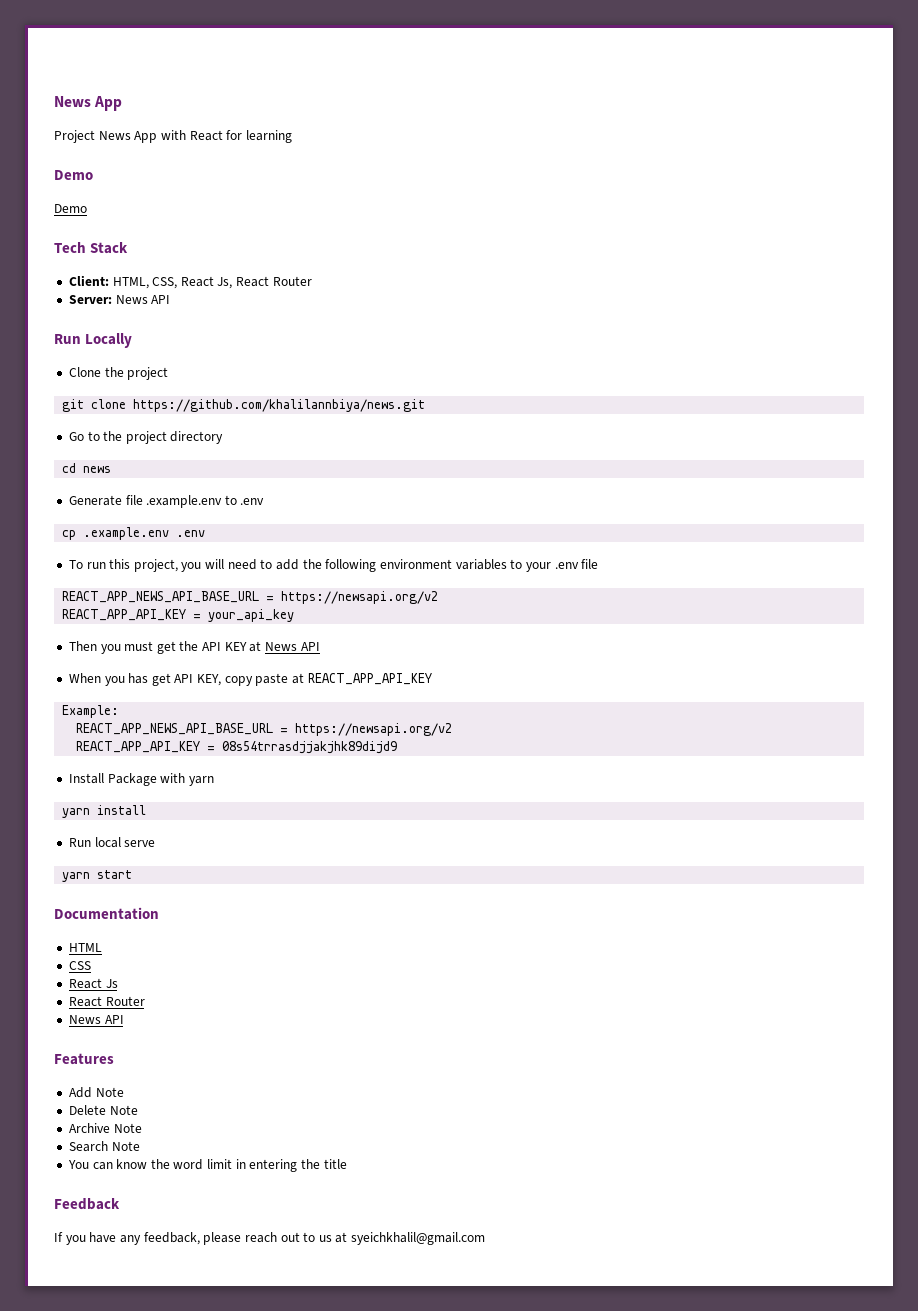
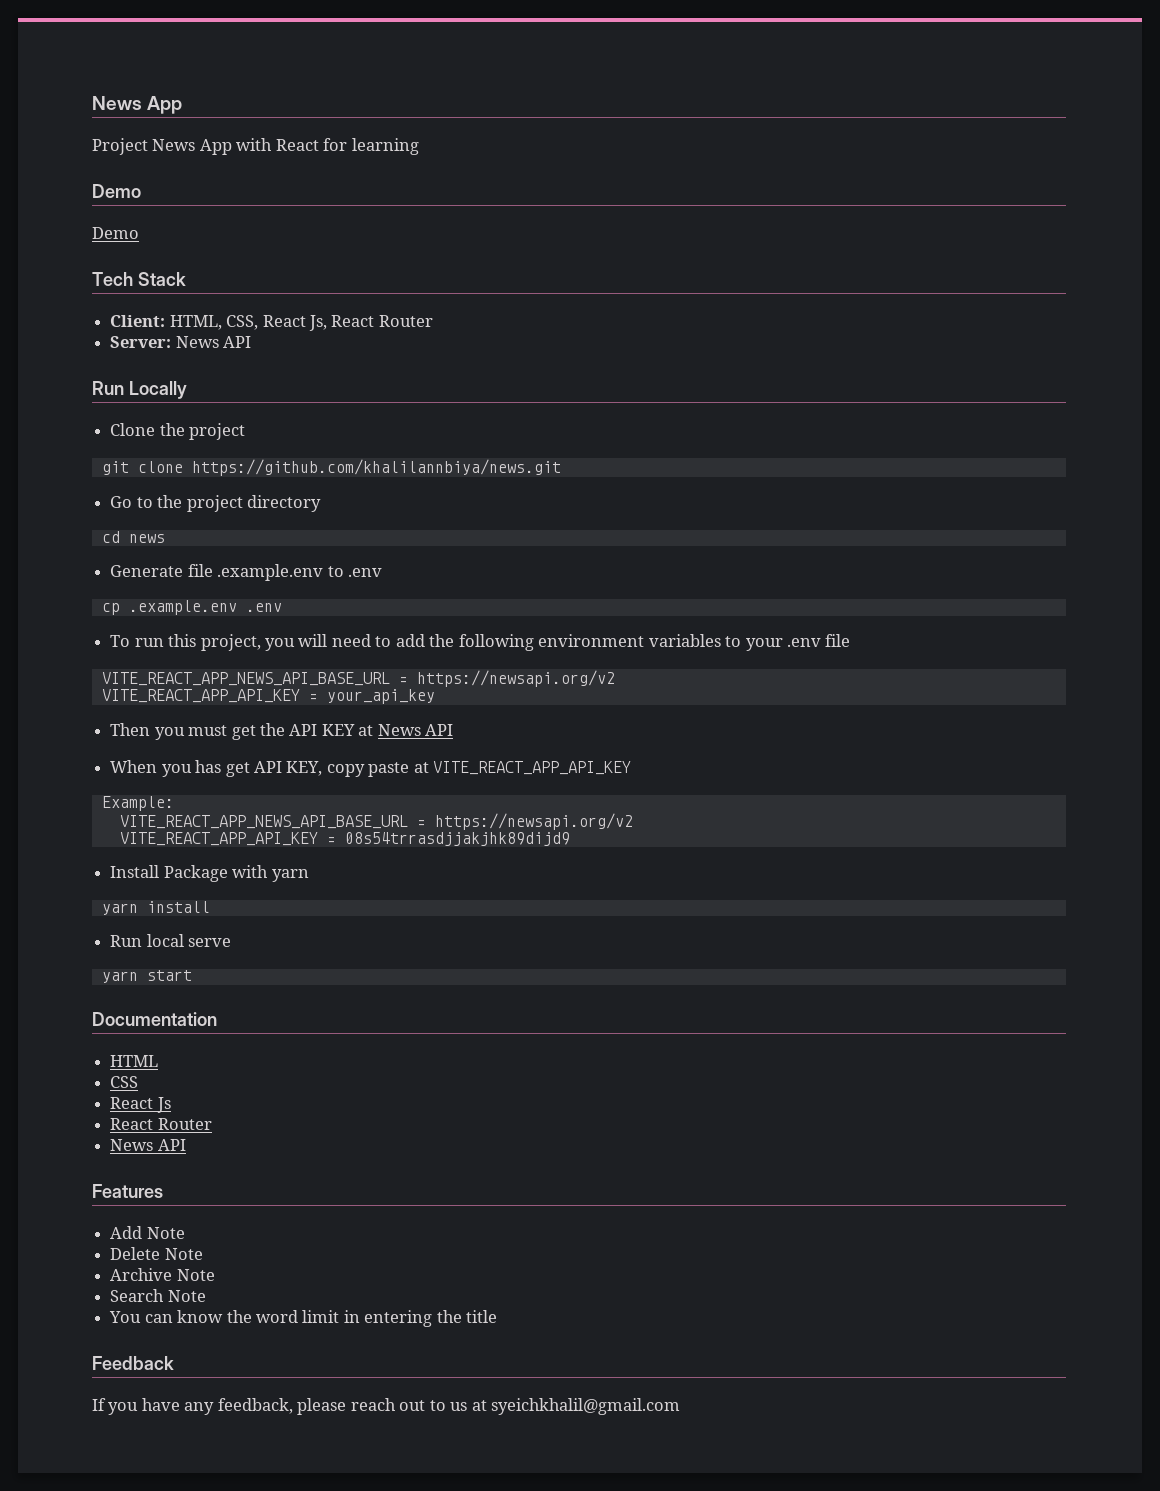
[62,591,439,604] [62,609,187,621] REACT_APP_NEWS_API_BASE_URL = https://newsapi.org/v2 // REACT_APP_API_KEY -> [101,670,615,687] [101,689,300,703] VITE_REACT_APP_NEWS_API_BASE_URL = https://newsapi.org/v2 // VITE_REACT_APP_API_KEY
[307,673,432,685] REACT_APP_API_KEY -> [433,761,632,775] VITE_REACT_APP_API_KEY
[76,723,453,736] [76,741,201,753] REACT_APP_NEWS_API_BASE_URL = https://newsapi.org/v2 // REACT_APP_API_KEY -> [119,813,633,830] [119,832,318,846] VITE_REACT_APP_NEWS_API_BASE_URL = https://newsapi.org/v2 // VITE_REACT_APP_API_KEY

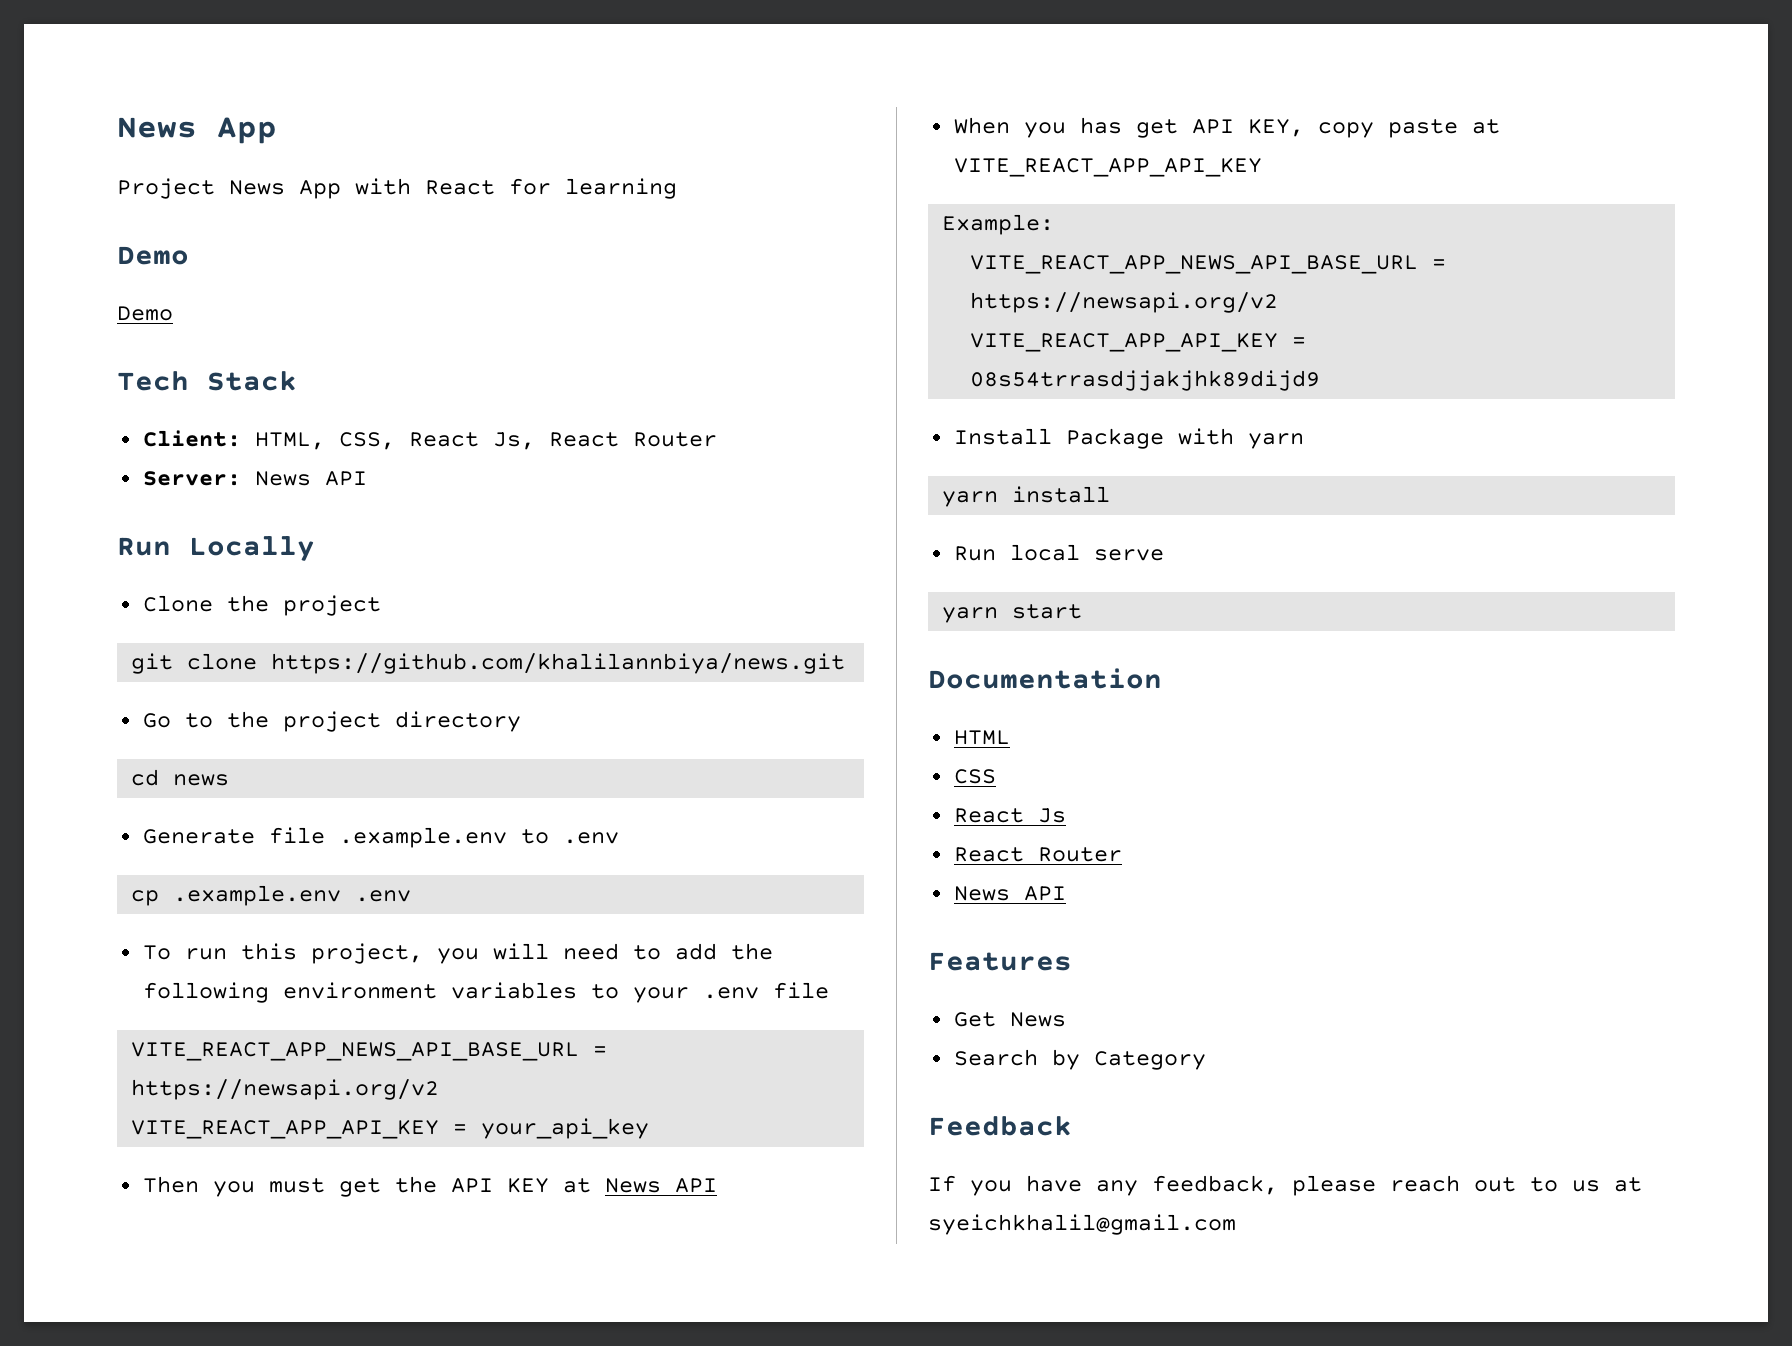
[110,1226,185,1239] [110,1247,203,1260] [110,1268,215,1281] [110,1289,206,1302] [109,1310,498,1327] Add Note // Delete Note // Archive Note // Search Note // You can know the word limit in entering the title -> [953,1012,1066,1027] [953,1049,1206,1070] Get News // Search by Category

